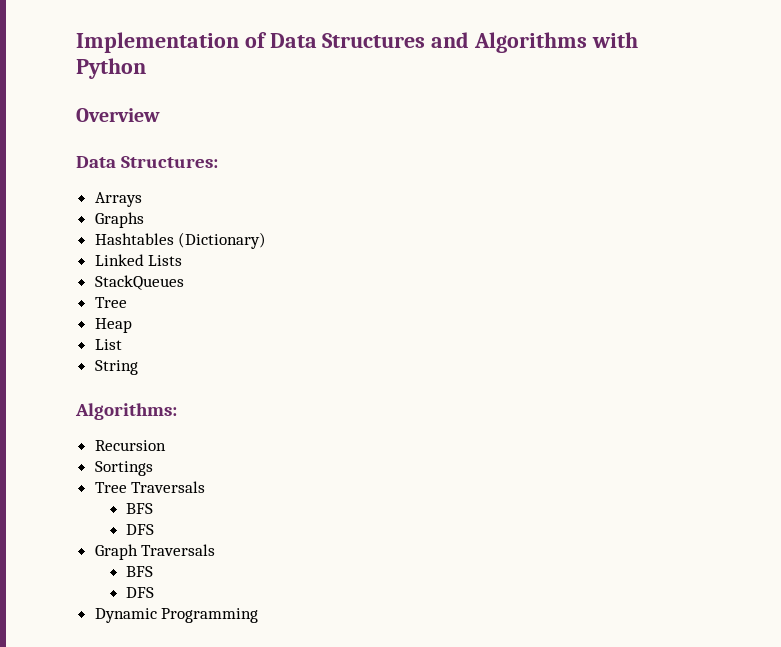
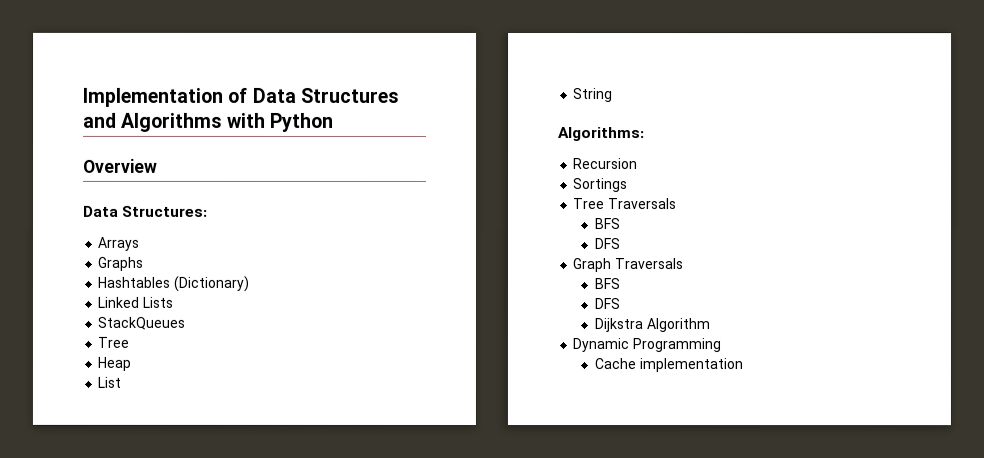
(155, 592) none -> [593,318,710,333] // Dijkstra Algorithm
(259, 615) none -> [593,358,743,373] // Cache implementation

